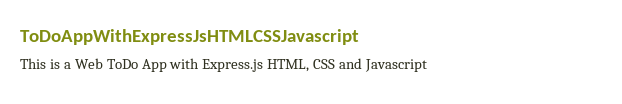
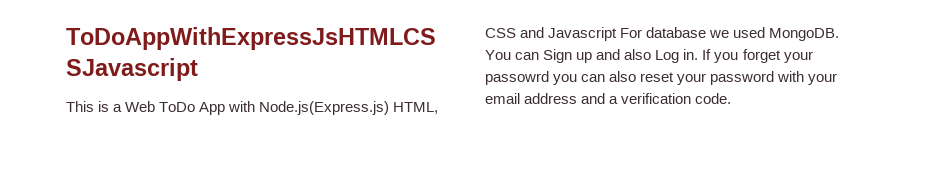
[202,59,264,72] Express.js -> [259,101,390,115] Node.js(Express.js)
(428, 65) none -> [620,27,840,41] [485,49,813,63] [485,71,838,85] [485,93,732,104] For database we used MongoDB. You can Sign up and also Log in. If you forget your passowrd you can also reset your password with your email address and a verification code.

